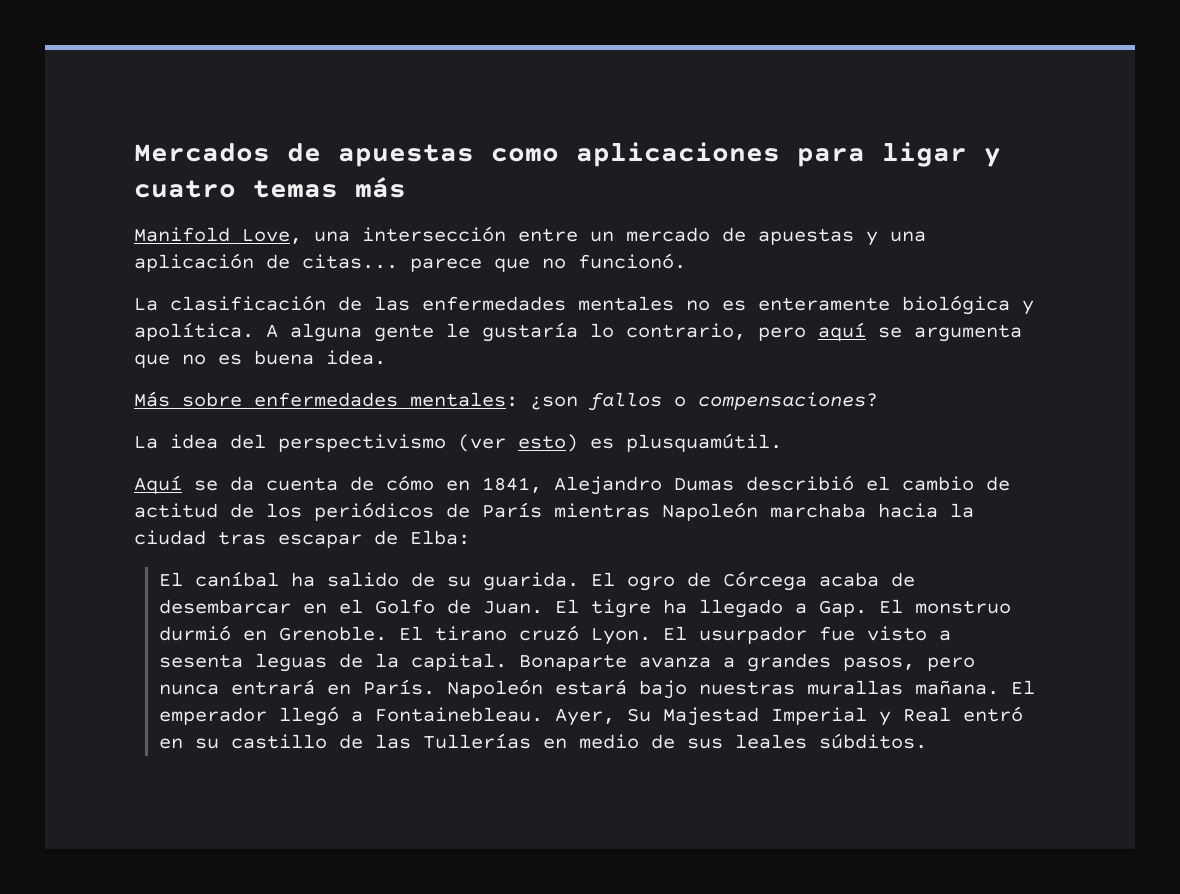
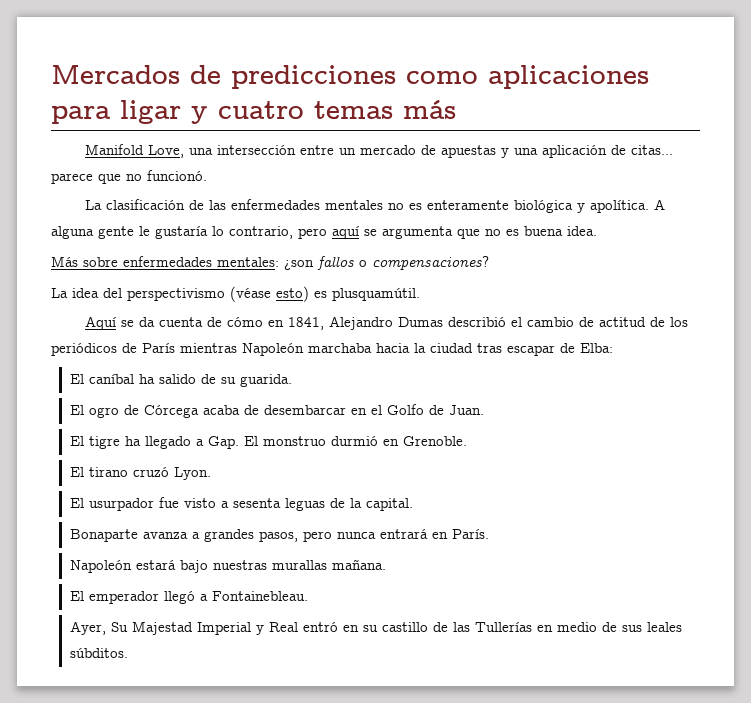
[338,144,474,167] apuestas -> [231,65,396,89] predicciones
[458,434,506,452] (ver -> [230,286,271,302] (véase
(580, 581) none -> (292, 380) //
(544, 607) none -> (484, 410) //
(388, 633) none -> (467, 441) //
(652, 636) none -> (211, 473) //
(508, 662) none -> (413, 504) //
(436, 687) none -> (489, 534) //
(1000, 687) none -> (386, 564) //
(544, 714) none -> (308, 596) //

